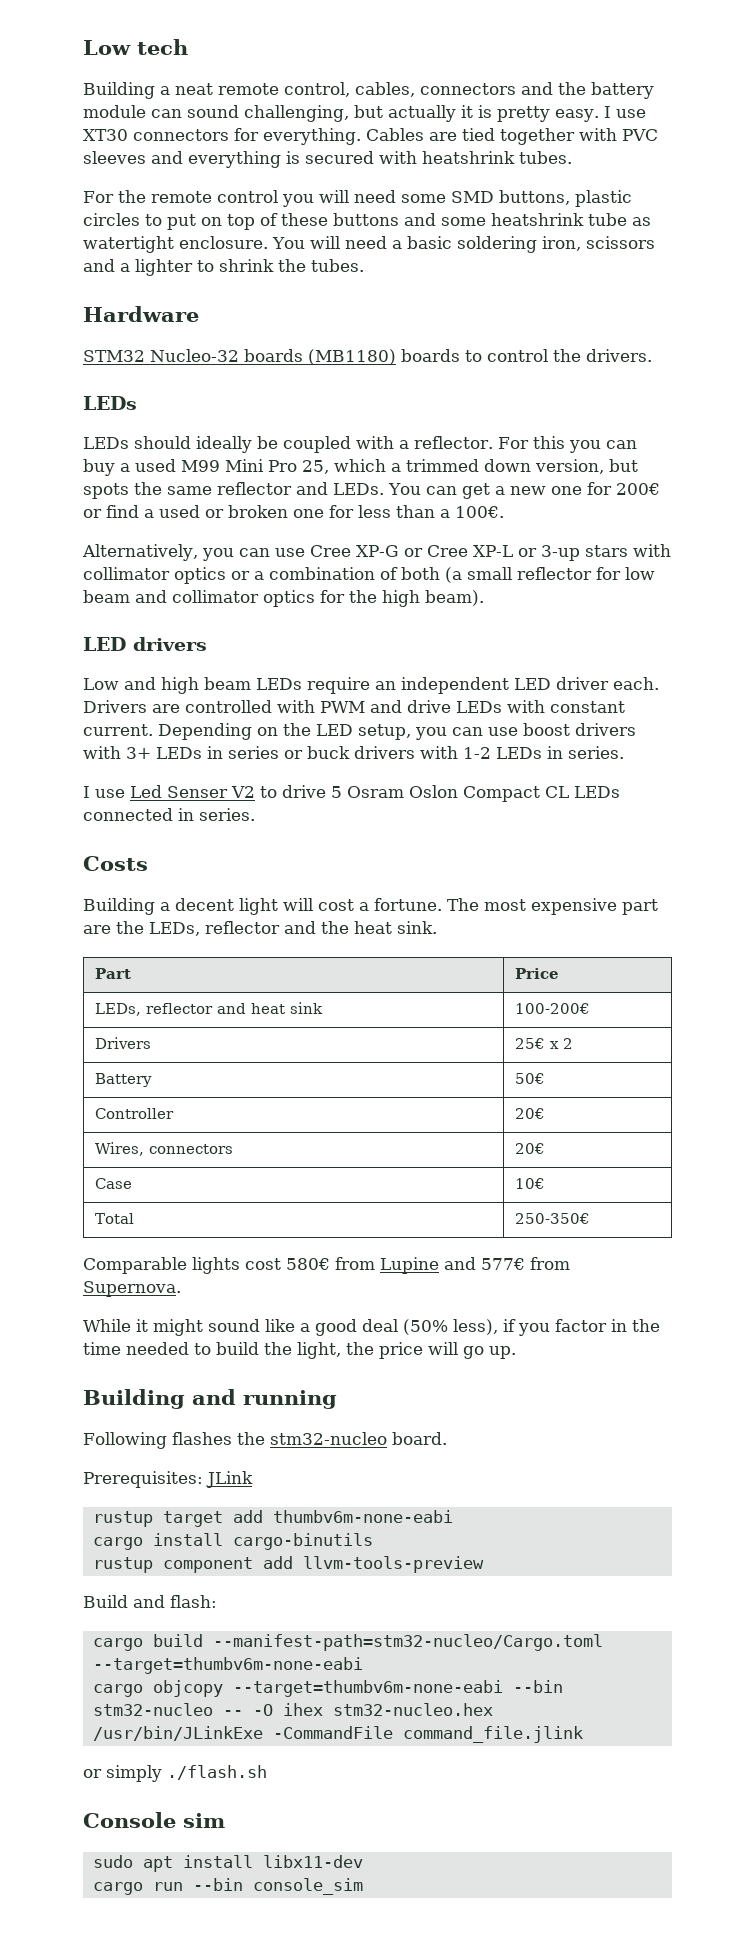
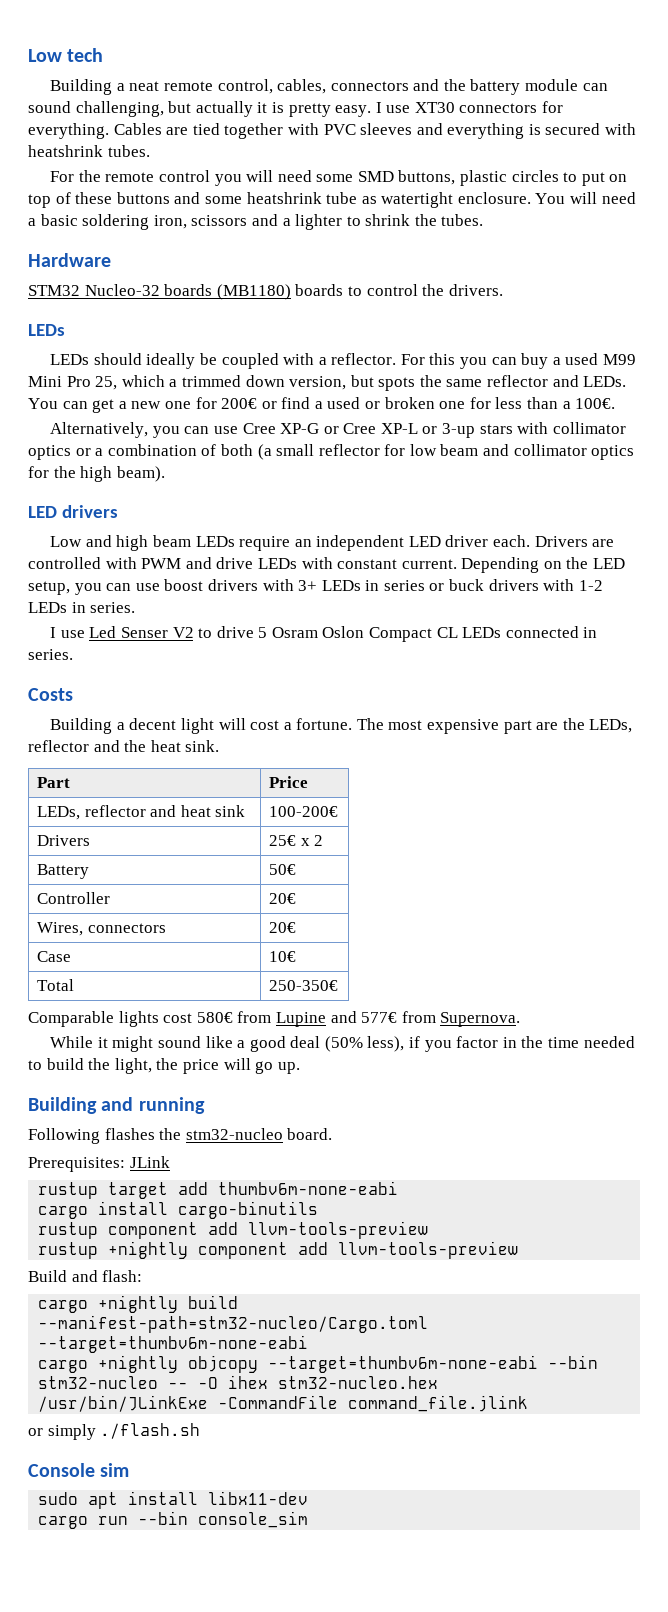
(484, 1564) none -> [38,1241,519,1259] // rustup +nightly component add llvm-tools-preview
(143, 1644) none -> [98,1295,179,1313] +nightly
(143, 1690) none -> [98,1355,179,1373] +nightly

